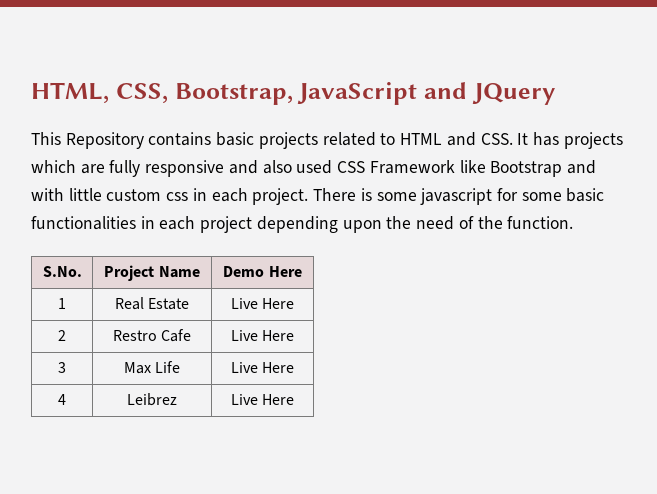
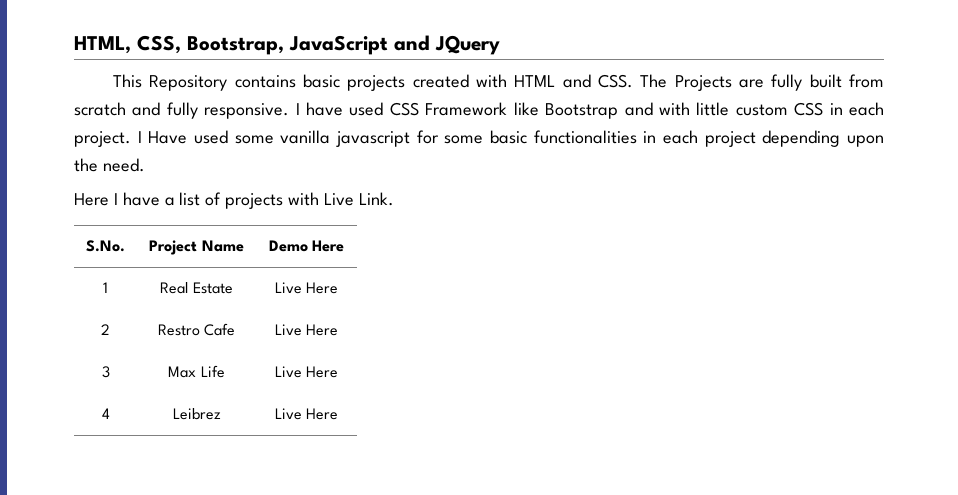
[322,132,396,146] related to -> [412,74,507,88] created with
[517,132,623,149] [31,160,292,177] It has projects which are fully responsive and also -> [640,74,884,91] [74,102,344,119] The Projects are fully built from scratch and fully responsive. I have
[166,192,189,201] css -> [794,102,824,116] CSS
[313,188,417,201] There is some -> [137,130,331,144] I Have used some vanilla
[416,216,574,230] need of the function. -> [102,158,145,172] [74,192,394,209] need. // Here I have a list of projects with Live Link.

